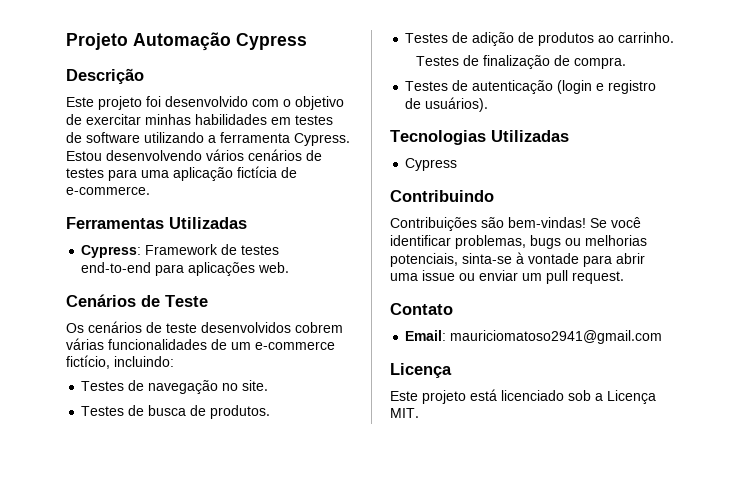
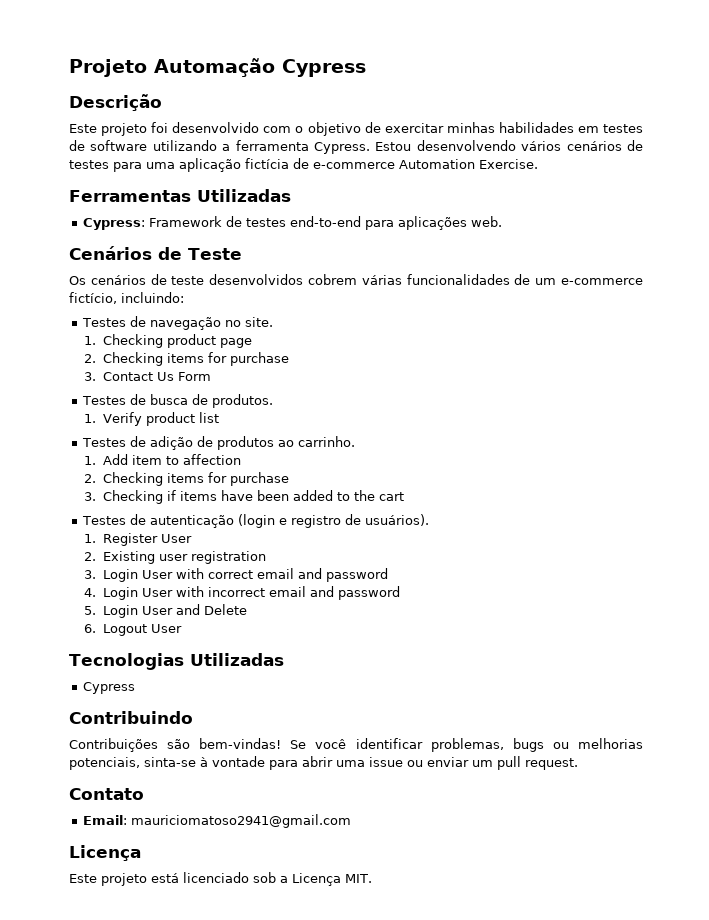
[66,186,150,195] e-commerce. -> [313,159,538,169] e-commerce Automation Exercise.
(269, 385) none -> [84,334,252,348] [84,352,289,366] [84,372,211,381] // 1. Checking product page // 2. Checking items for purchase // 3. Contact Us Form
(271, 412) none -> [84,412,219,426] // 1. Verify product list
[416,55,627,69] Testes de finalização de compra. -> [84,454,241,465] [84,472,289,486] [84,490,404,504] 1. Add item to affection // 2. Checking items for purchase // 3. Checking if items have been added to the cart
(489, 104) none -> [84,533,192,546] [84,551,266,564] [84,568,388,582] [84,586,400,600] [84,604,247,618] [84,624,182,636] // 1. Register User // 2. Existing user registration // 3. Login User with correct email and password // 4. Login User with incorrect email and password // 5. Login User and Delete // 6. Logout User

